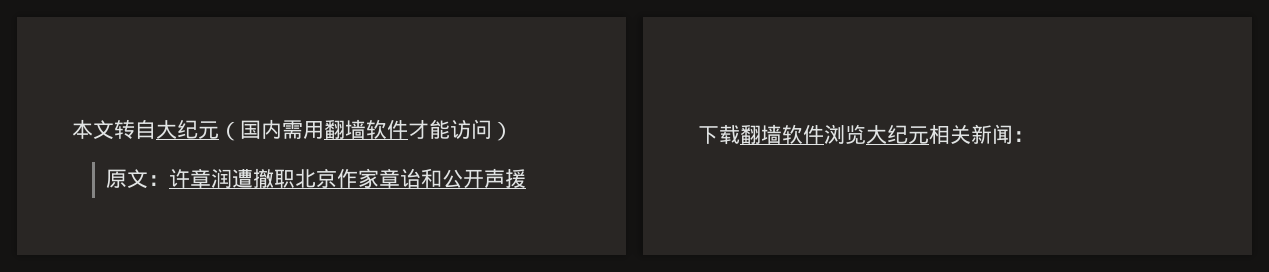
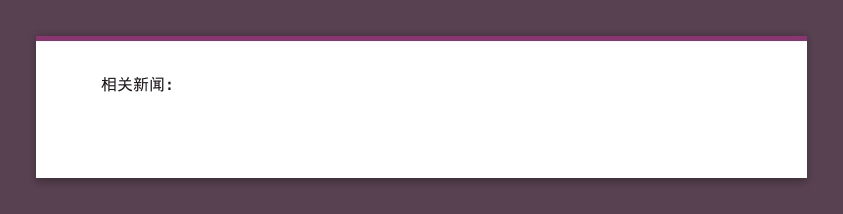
[72,119,513,141] [105,168,526,189] [698,124,929,145] 本文转自大纪元（国内需用翻墙软件才能访问） // 原文：许章润遭撤职北京作家章诒和公开声援 // 下载翻墙软件浏览大纪元 -> (101, 84) none

